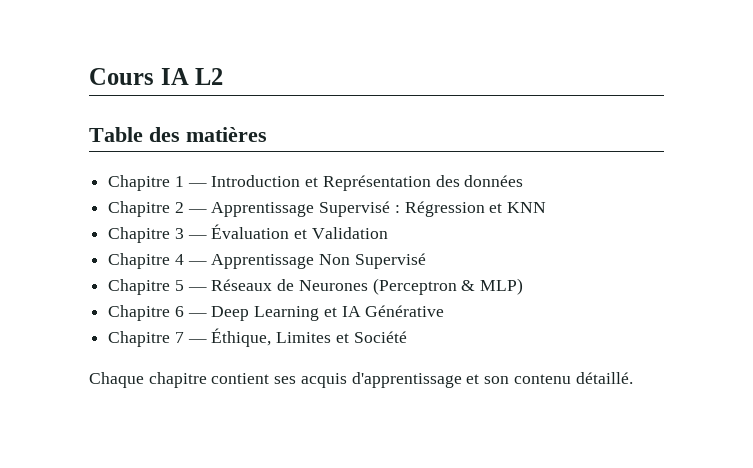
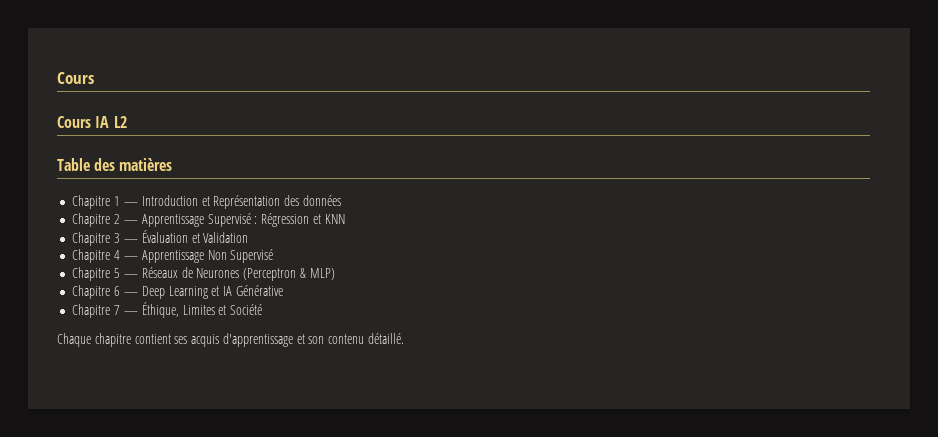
[89,68,154,85] Cours -> [57,72,94,84] [57,116,91,128] Cours // Cours

